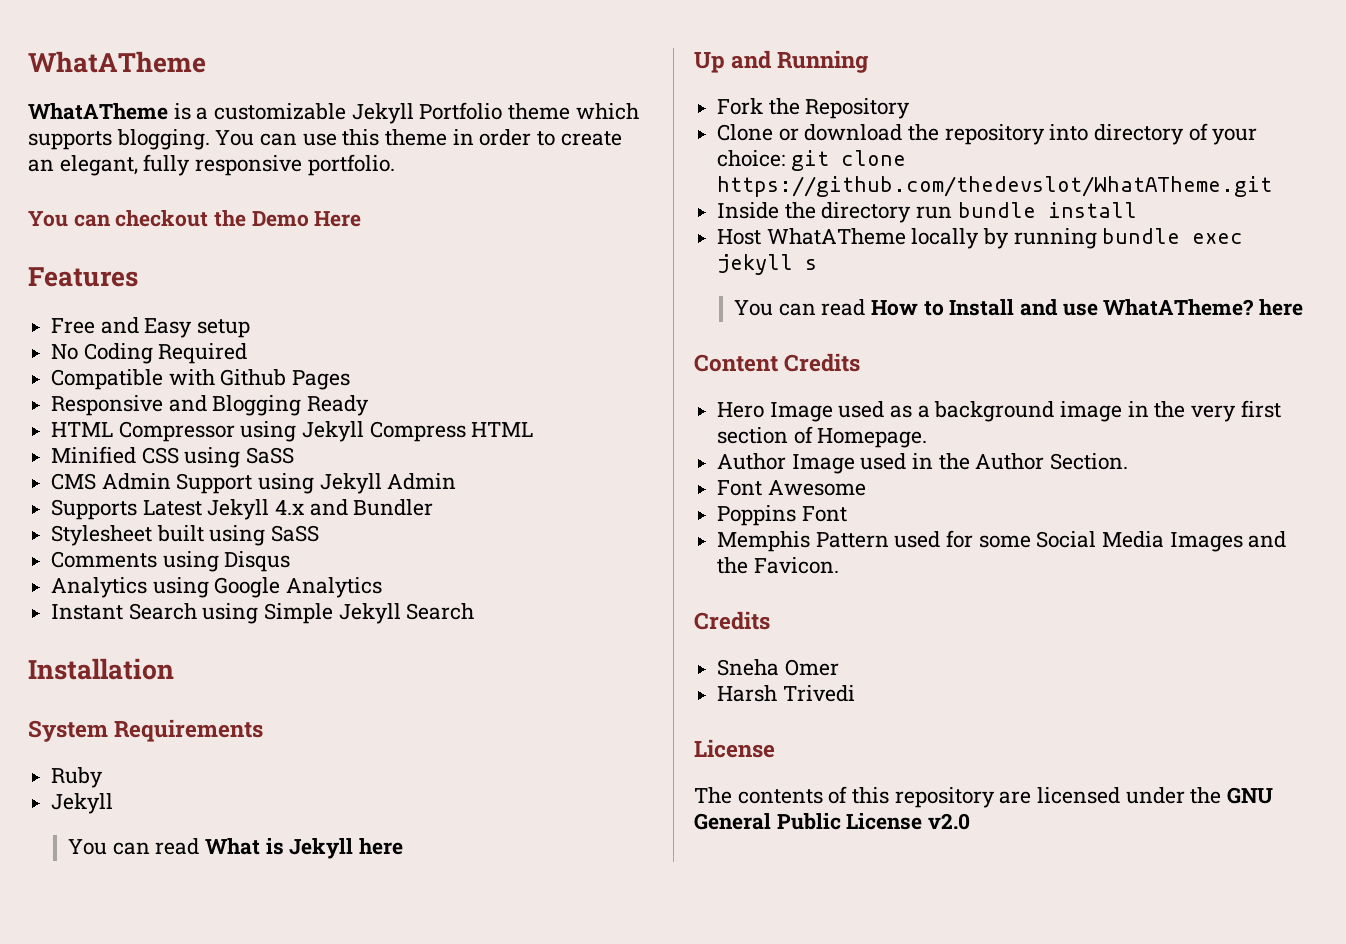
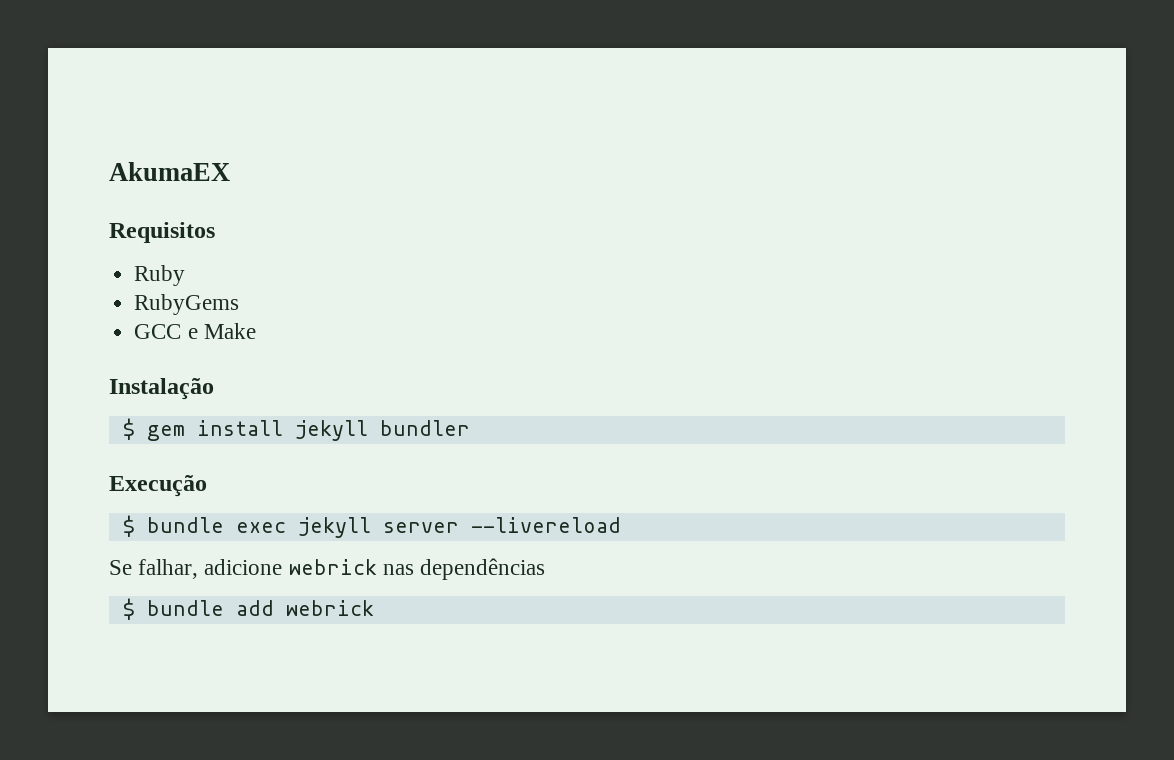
[28,51,206,73] [28,102,639,124] [28,129,622,150] [28,154,395,176] [28,210,362,227] [28,267,138,287] [51,317,251,338] [51,343,248,364] [51,369,351,390] [51,395,370,416] [51,421,534,442] [51,446,295,468] [51,473,457,494] [51,499,434,520] [51,525,320,546] [51,551,291,572] [51,577,383,598] [51,603,475,624] [28,658,174,680] [28,719,264,742] [51,767,104,788] [51,793,114,814] [68,838,404,859] [694,50,870,73] [717,98,911,119] [717,123,1258,145] [717,150,906,171] [717,176,1273,197] [717,202,1137,223] [717,228,1244,249] [717,254,818,275] [734,299,1304,316] [694,353,861,372] [717,400,1281,422] [717,426,928,448] [717,453,1129,474] [717,480,866,496] [717,505,847,526] [717,530,1287,552] [717,557,839,574] [694,611,770,630] [717,659,839,676] [717,685,855,702] [694,739,775,758] [694,786,1274,808] [694,813,971,830] WhatATheme // WhatATheme is a customizable Jekyll Portfolio theme which supports blogging. You can use this theme in order to create an elegant, fully responsive portfolio. // You can checkout the Demo Here // Features // Free and Easy setup // No Coding Required // Compatible with Github Pages // Responsive and Blogging Ready // HTML Compressor using Jekyll Compress HTML // Minified CSS using SaSS // CMS Admin Support using Jekyll Admin // Supports Latest Jekyll 4.x and Bundler // Stylesheet built using SaSS // Comments using Disqus // Analytics using Google Analytics // Instant Search using Simple Jekyll Search // Installation // System Requirements // Ruby // Jekyll // You can read What is Jekyll here // Up and Running // Fork the Repository // Clone or download the repository into directory of your choice: git clone https://github.com/thedevslot/WhatATheme.git // Inside the directory run bundle install // Host WhatATheme locally by running bundle exec jekyll s // You can read How to Install and use WhatATheme? here // Content Credits // Hero Image used as a background image in the very first section of Homepage. // Author Image used in the Author Section. // Font Awesome // Poppins Font // Memphis Pattern used for some Social Media Images and the Favicon. // Credits // Sneha Omer // Harsh Trivedi // License // The contents of this repository are licensed under the GNU General Public License v2.0 -> [109,162,230,181] [109,222,215,243] [134,265,186,286] [134,294,240,315] [134,323,256,339] [109,378,214,400] [122,418,470,441] [109,475,207,497] [122,515,621,538] [109,558,546,580] [122,598,374,620] AkumaEX // Requisitos // Ruby // RubyGems // GCC e Make // Instalação // $ gem install jekyll bundler // Execução // $ bundle exec jekyll server --livereload // Se falhar, adicione webrick nas dependências // $ bundle add webrick

